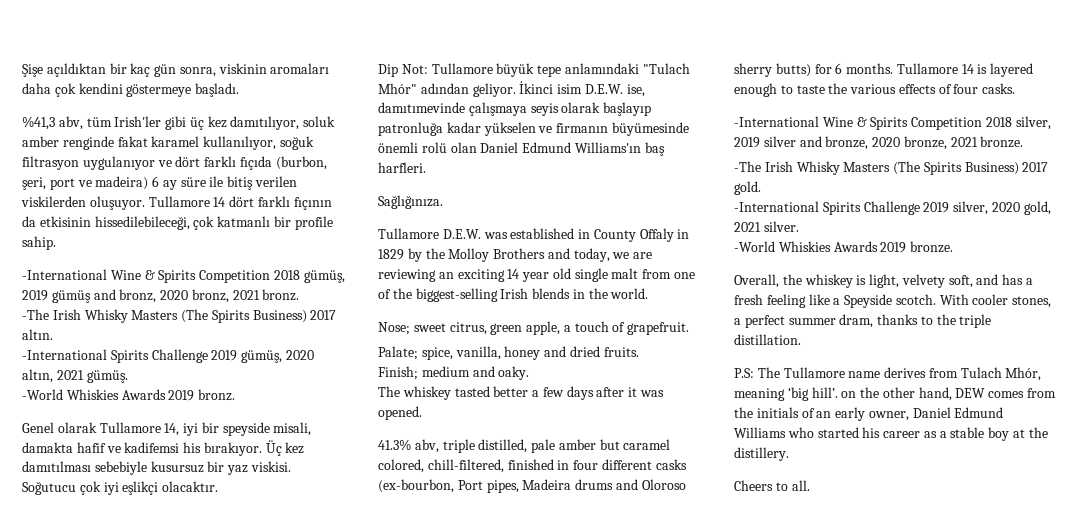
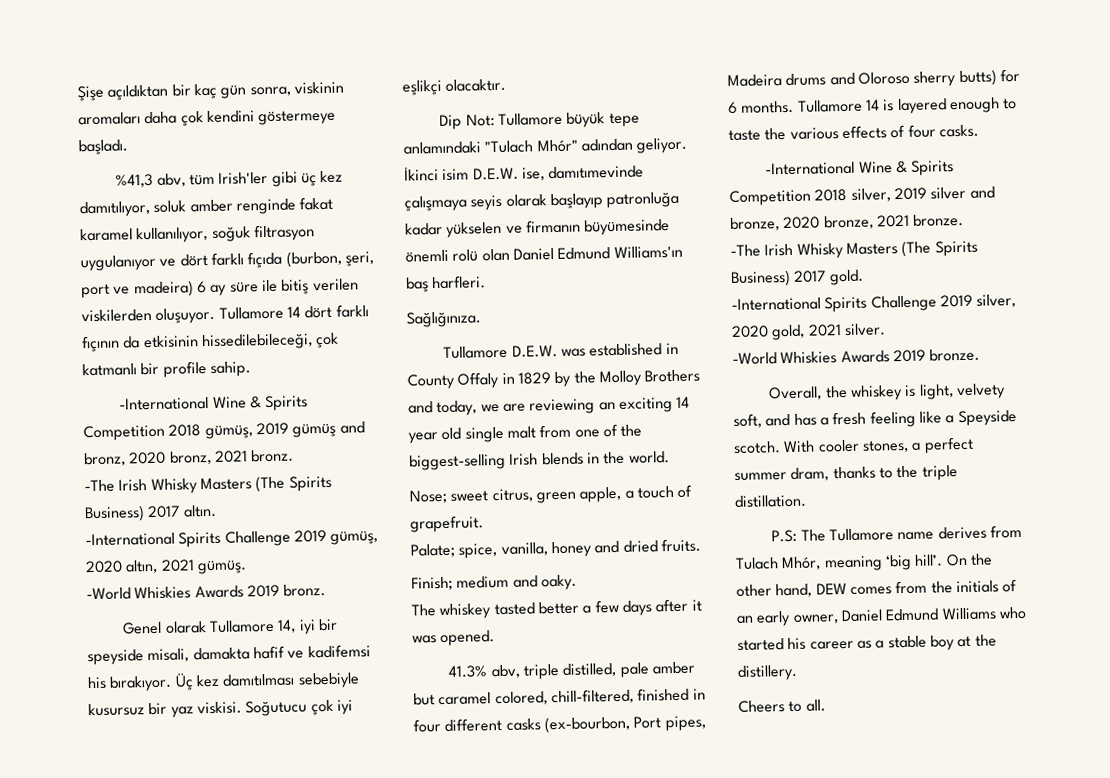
[841,391,857,398] on -> [945,553,968,567] On

